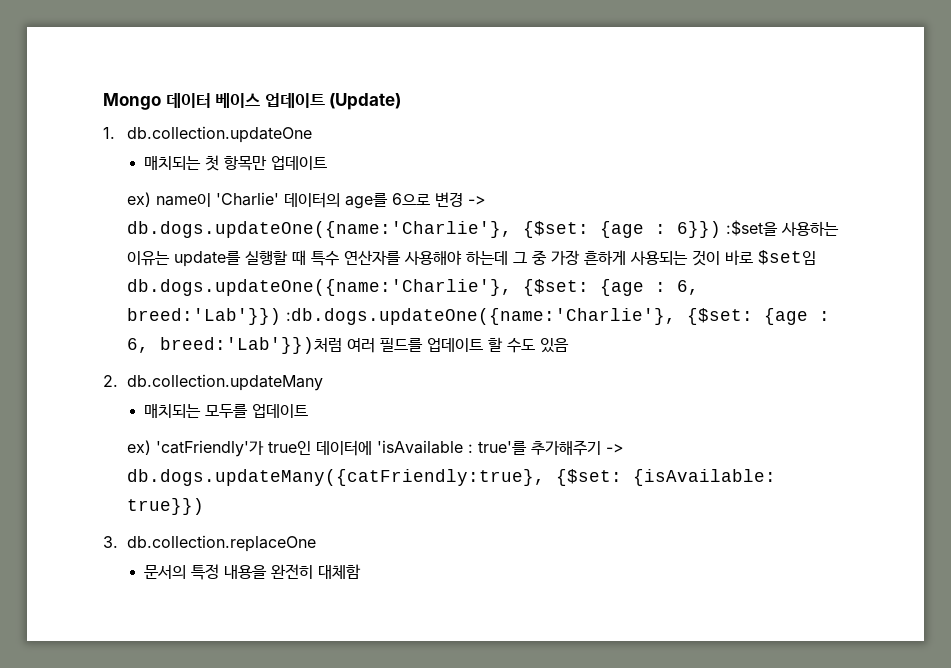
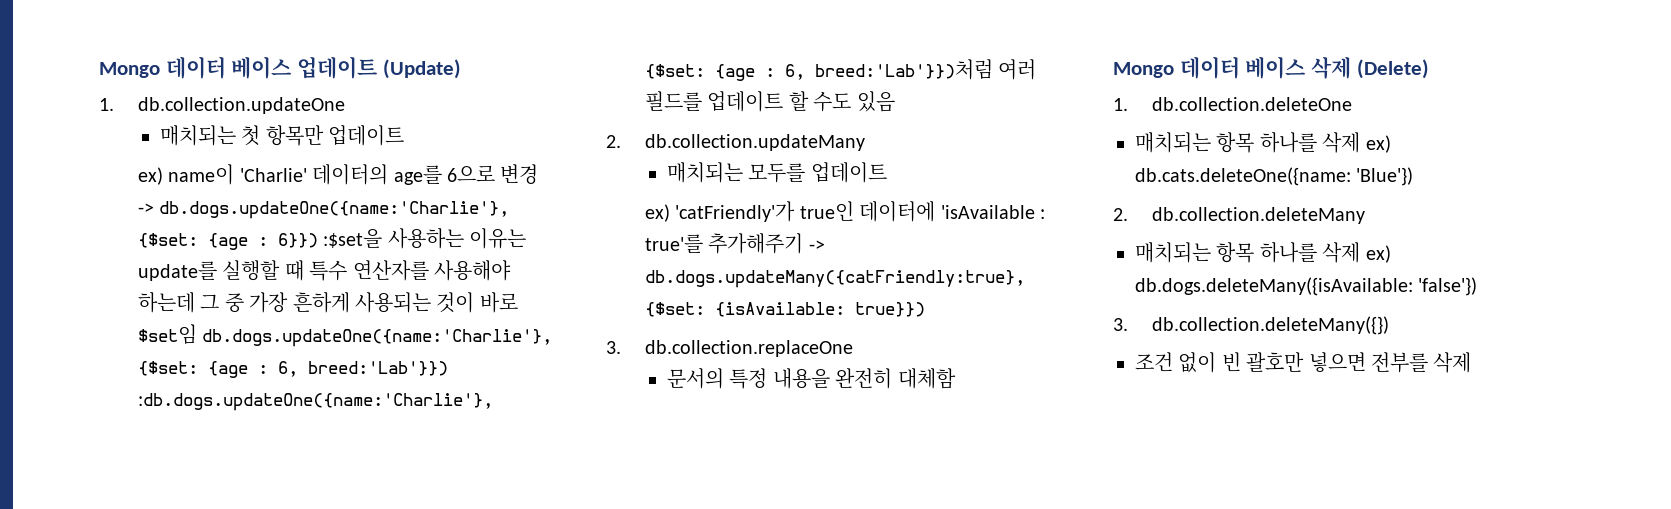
(362, 571) none -> [1113,56,1429,79] [1113,97,1353,111] [1135,132,1391,153] [1135,167,1414,186] [1113,207,1366,224] [1135,242,1391,263] [1135,277,1478,296] [1113,316,1390,335] [1135,352,1472,373] // Mongo 데이터 베이스 삭제 (Delete) // 1. db.collection.deleteOne // 매치되는 항목 하나를 삭제 ex) db.cats.deleteOne({name: 'Blue'}) // 2. db.collection.deleteMany // 매치되는 항목 하나를 삭제 ex) db.dogs.deleteMany({isAvailable: 'false'}) // 3. db.collection.deleteMany({}) // 조건 없이 빈 괄호만 넣으면 전부를 삭제

